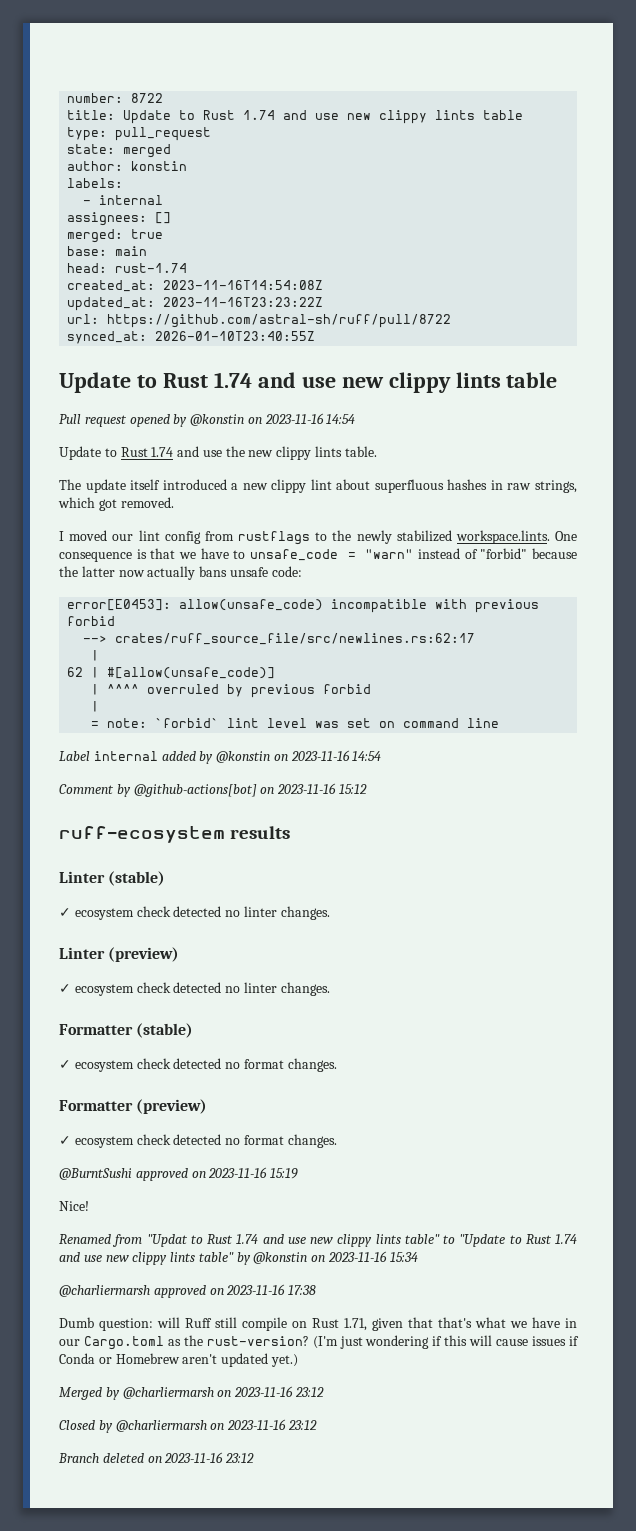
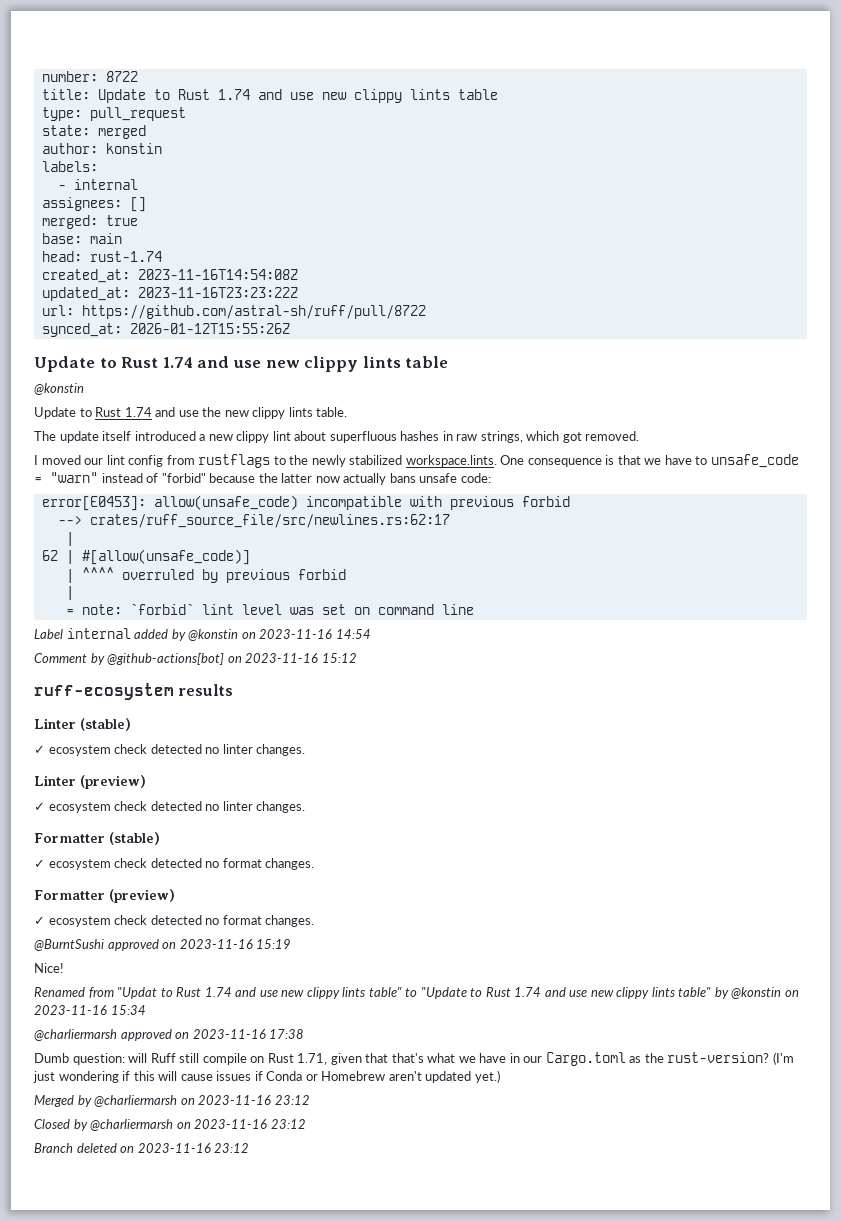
[155,331,316,341] 2026-01-10T23:40:55Z -> [129,323,290,334] 2026-01-12T15:55:26Z
[59,413,356,427] Pull request opened by @konstin on 2023-11-16 14:54 -> [34,383,84,395] @konstin

